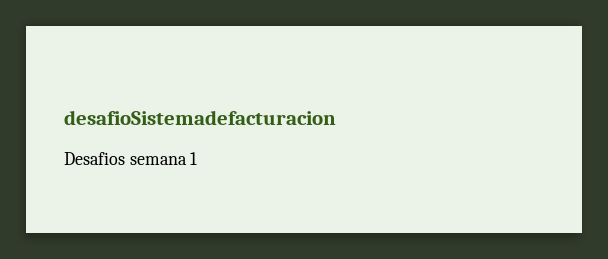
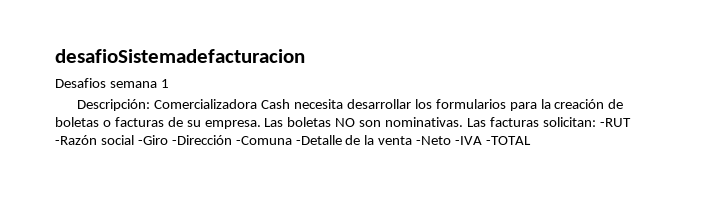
(198, 158) none -> [77,99,624,111] [55,117,631,129] [55,135,532,145] // Descripción: Comercializadora Cash necesita desarrollar los formularios para la creación de boletas o facturas de su empresa. Las boletas NO son nominativas. Las facturas solicitan: -RUT -Razón social -Giro -Dirección -Comuna -Detalle de la venta -Neto -IVA -TOTAL

